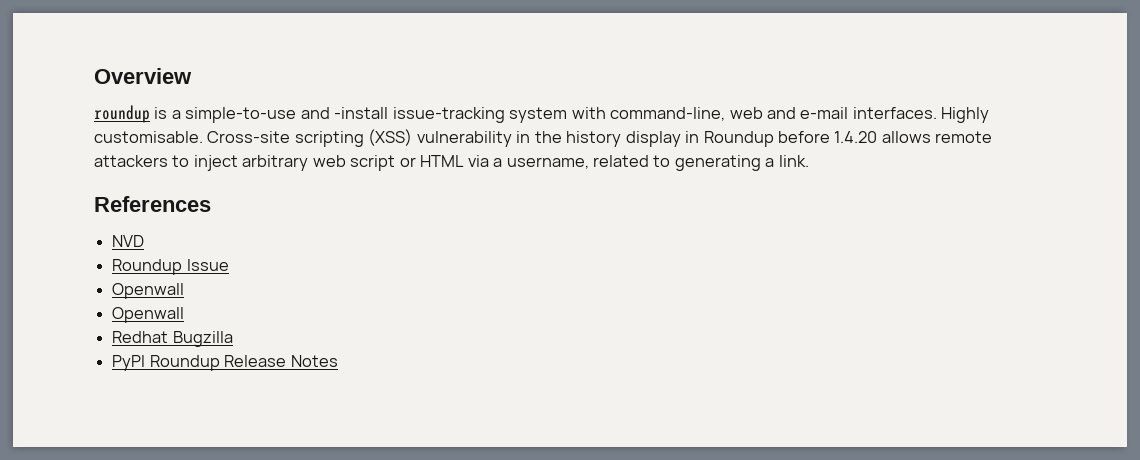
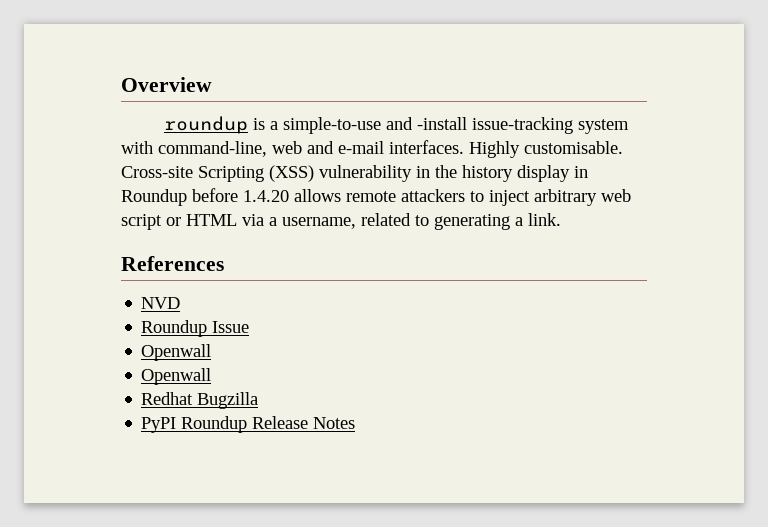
[294,131,364,147] scripting -> [198,166,264,182] Scripting

